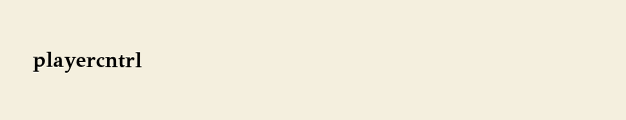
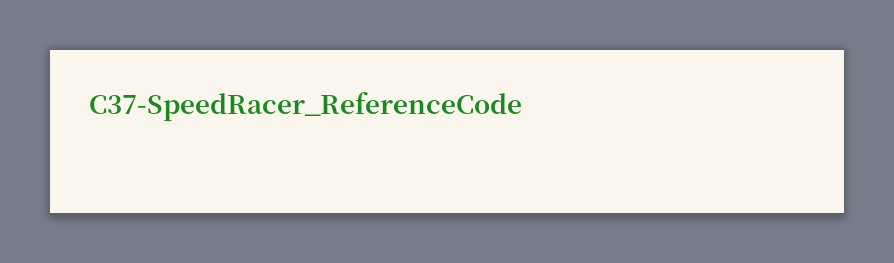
[32,51,143,74] playercntrl -> [89,92,522,121] C37-SpeedRacer_ReferenceCode

